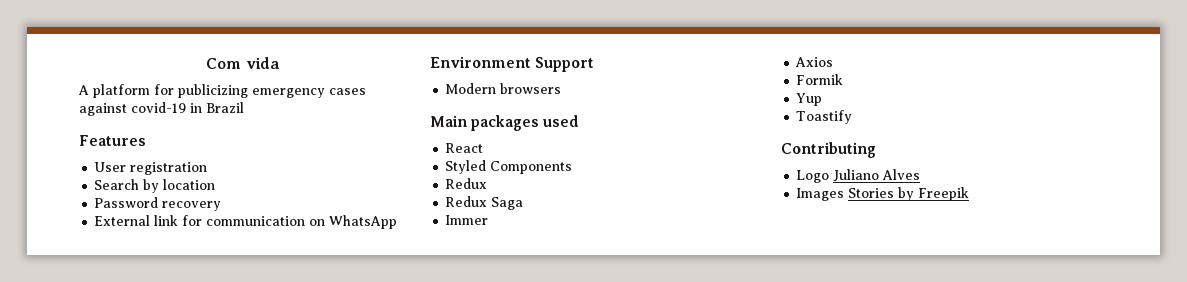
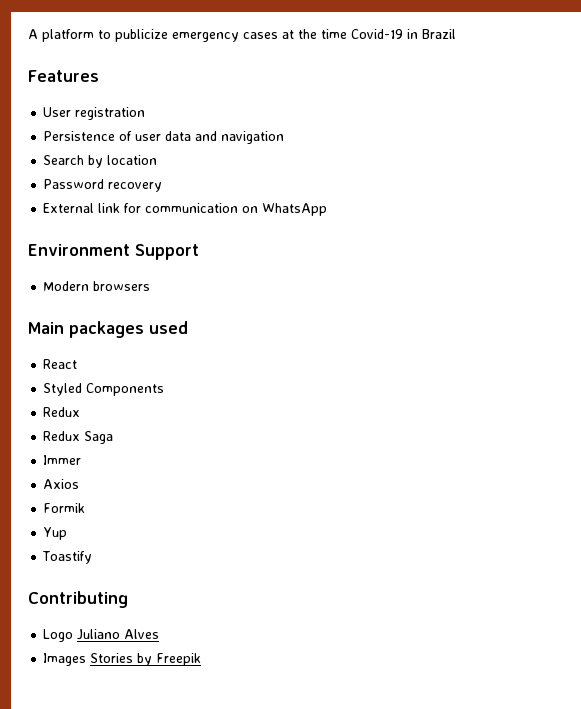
[206,57,280,69] [78,84,366,98] [79,102,186,116] Com vida // A platform for publicizing emergency cases against covid-19 -> [28,29,403,42] A platform to publicize emergency cases at the time Covid-19
(208, 168) none -> [43,131,285,144] // Persistence of user data and navigation

